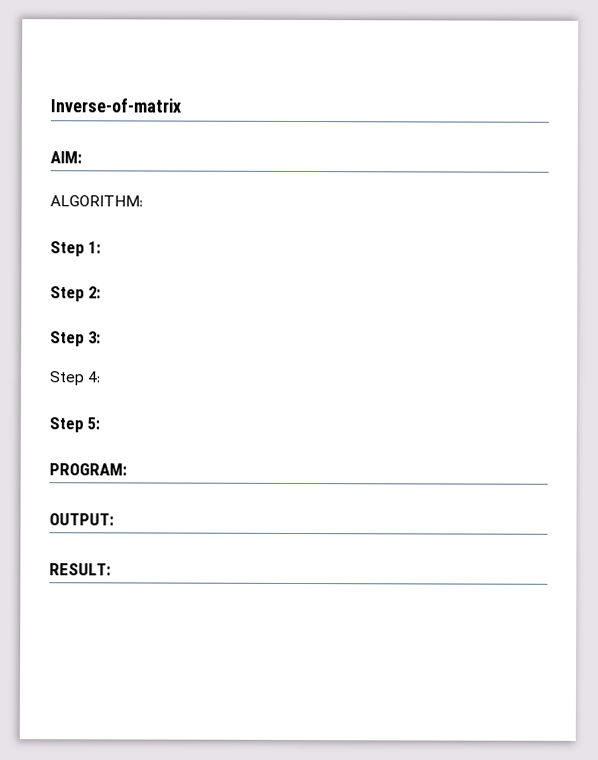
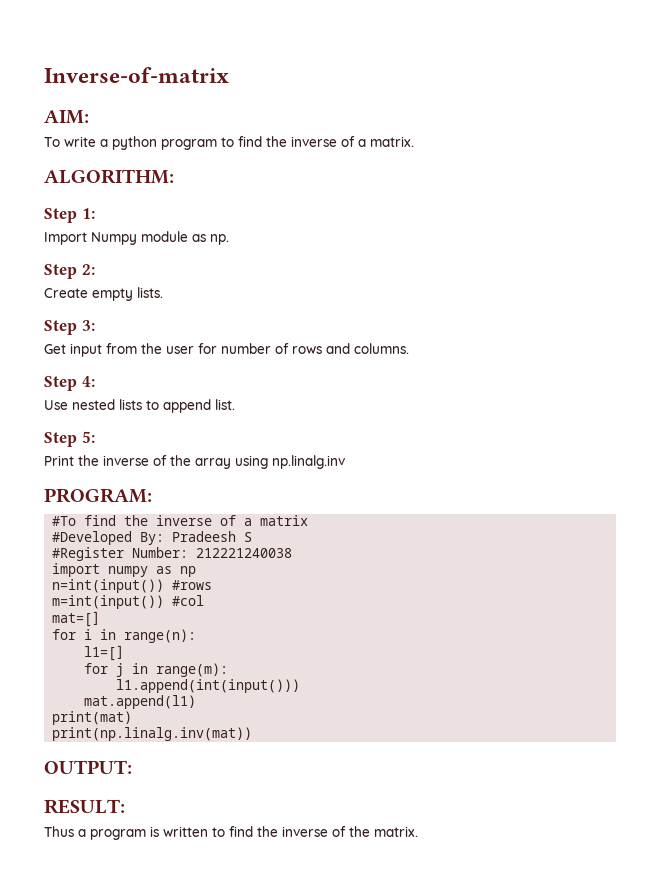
[50,195,143,207] [50,241,102,257] ALGORITHM: // Step 1: -> [44,136,414,150] [44,169,174,184] [44,208,95,223] [44,231,229,245] To write a python program to find the inverse of a matrix. // ALGORITHM: // Step 1: // Import Numpy module as np.
(102, 292) none -> [44,287,163,301] // Create empty lists.
[49,371,102,386] [49,417,101,433] [49,463,127,476] [49,513,114,526] [49,563,111,576] Step 4: // Step 5: // PROGRAM: // OUTPUT: // RESULT: -> [44,343,409,357] [44,376,95,391] [44,399,235,413] [44,431,95,447] [44,455,345,469] [44,488,152,503] [52,515,309,526] [52,531,253,545] [52,547,293,561] [52,563,197,577] [52,579,213,593] [52,595,205,609] [52,611,101,627] [52,629,197,643] [84,645,125,661] [84,663,229,677] [116,679,301,693] [84,695,197,709] [52,711,133,725] [52,727,253,741] [44,760,132,774] [44,799,125,814] [44,826,418,840] Get input from the user for number of rows and columns. // Step 4: // Use nested lists to append list. // Step 5: // Print the inverse of the array using np.linalg.inv // PROGRAM: // #To find the inverse of a matrix // #Developed By: Pradeesh S // #Register Number: 212221240038 // import numpy as np // n=int(input()) #rows // m=int(input()) #col // mat=[] // for i in range(n): // l1=[] // for j in range(m): // l1.append(int(input())) // mat.append(l1) // print(mat) // print(np.linalg.inv(mat)) // OUTPUT: // RESULT: // Thus a program is written to find the inverse of the matrix.

